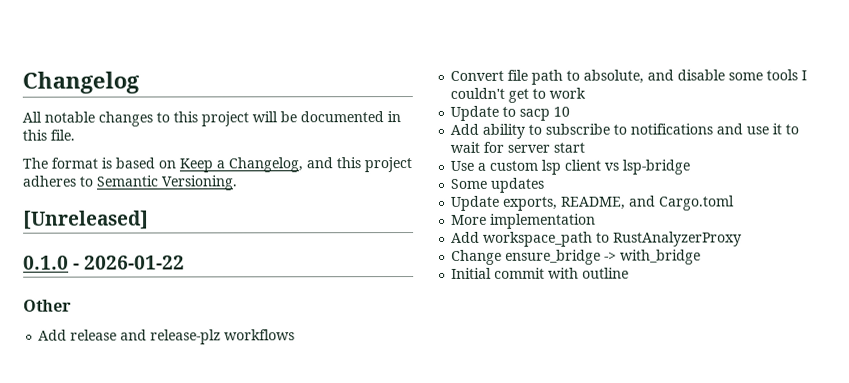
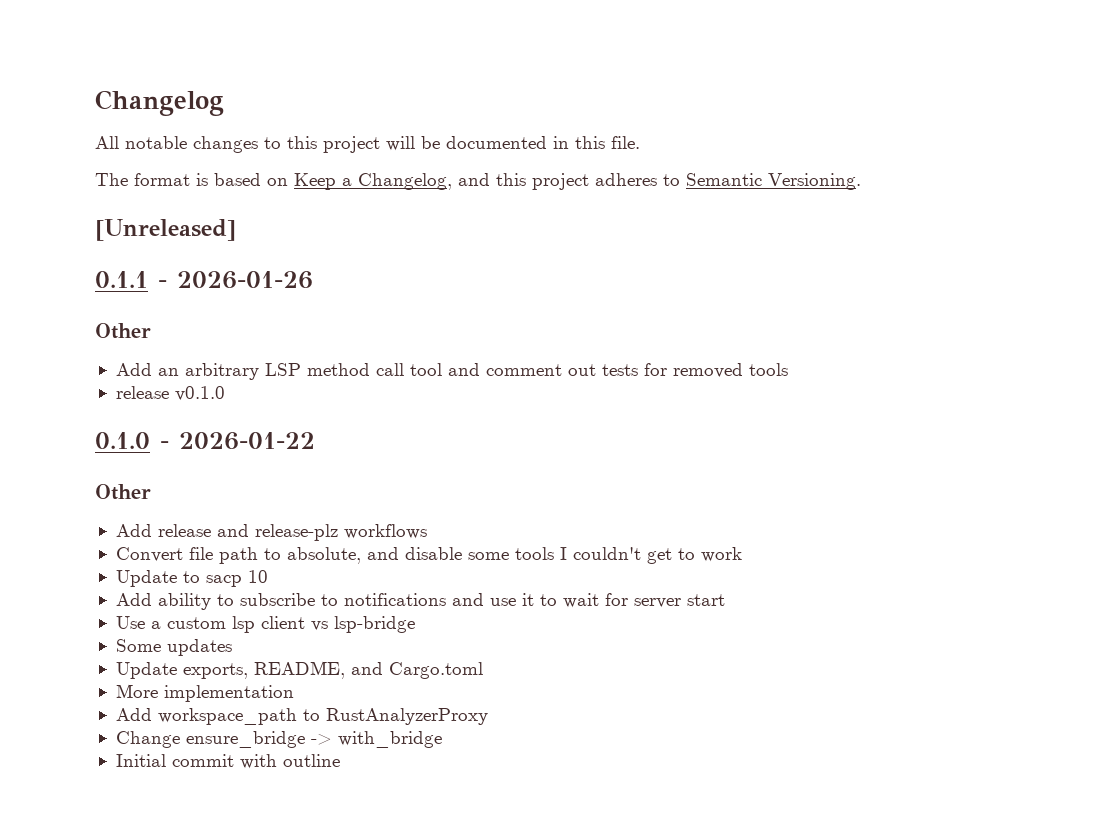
(149, 220) none -> [95,271,313,289] [95,323,151,339] [115,363,788,380] [115,386,225,401] // 0.1.1 - 2026-01-26 // Other // Add an arbitrary LSP method call tool and comment out tests for removed tools // release v0.1.0

